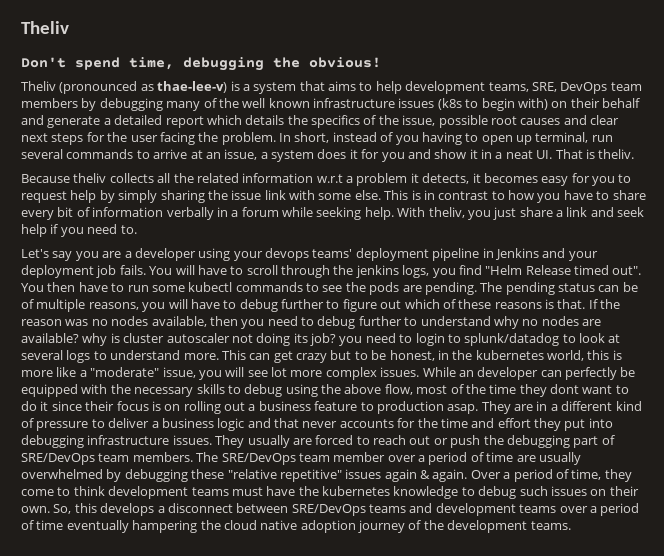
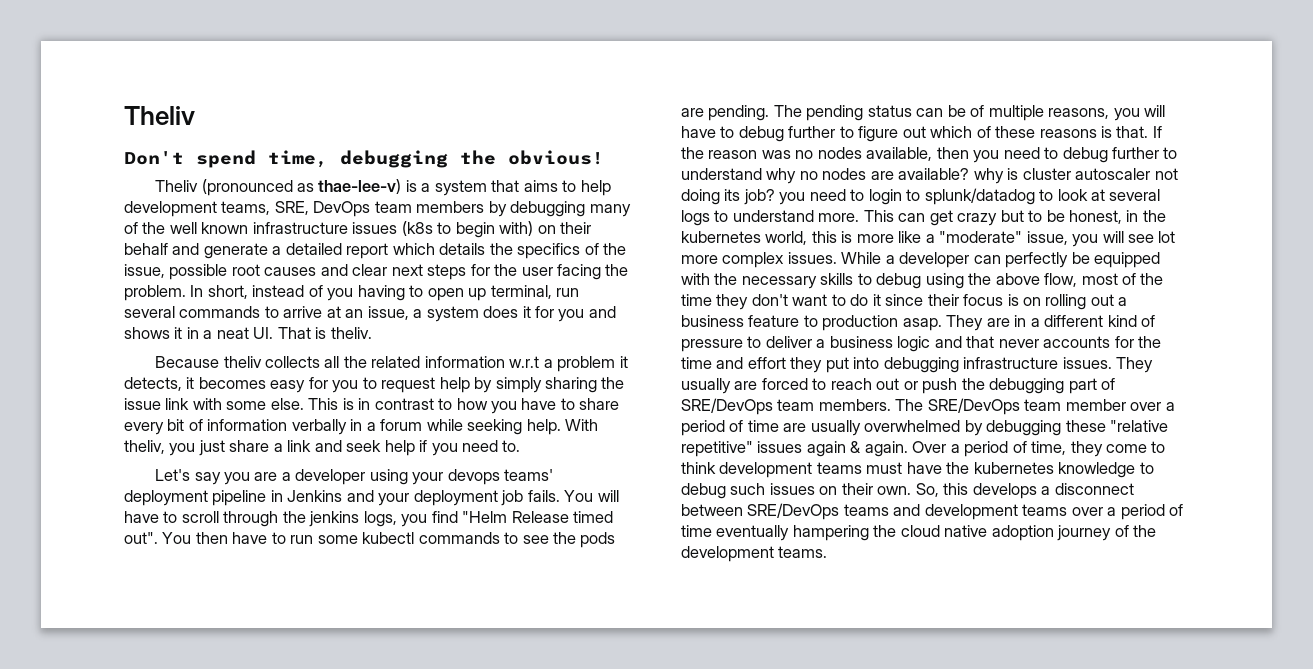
[434,149,467,159] show -> [124,327,170,339] shows
[458,370,474,377] an -> [885,255,895,264] a
[550,384,579,394] dont -> [751,294,788,306] don't

